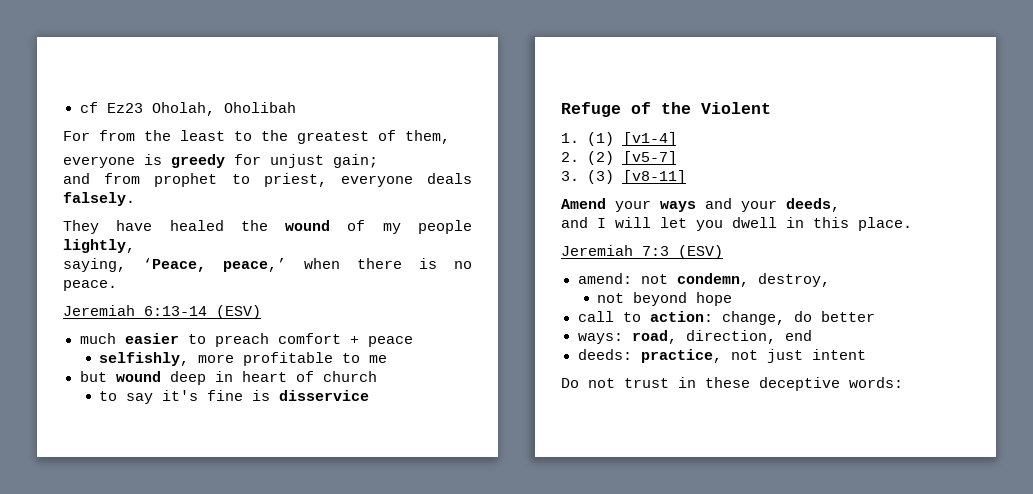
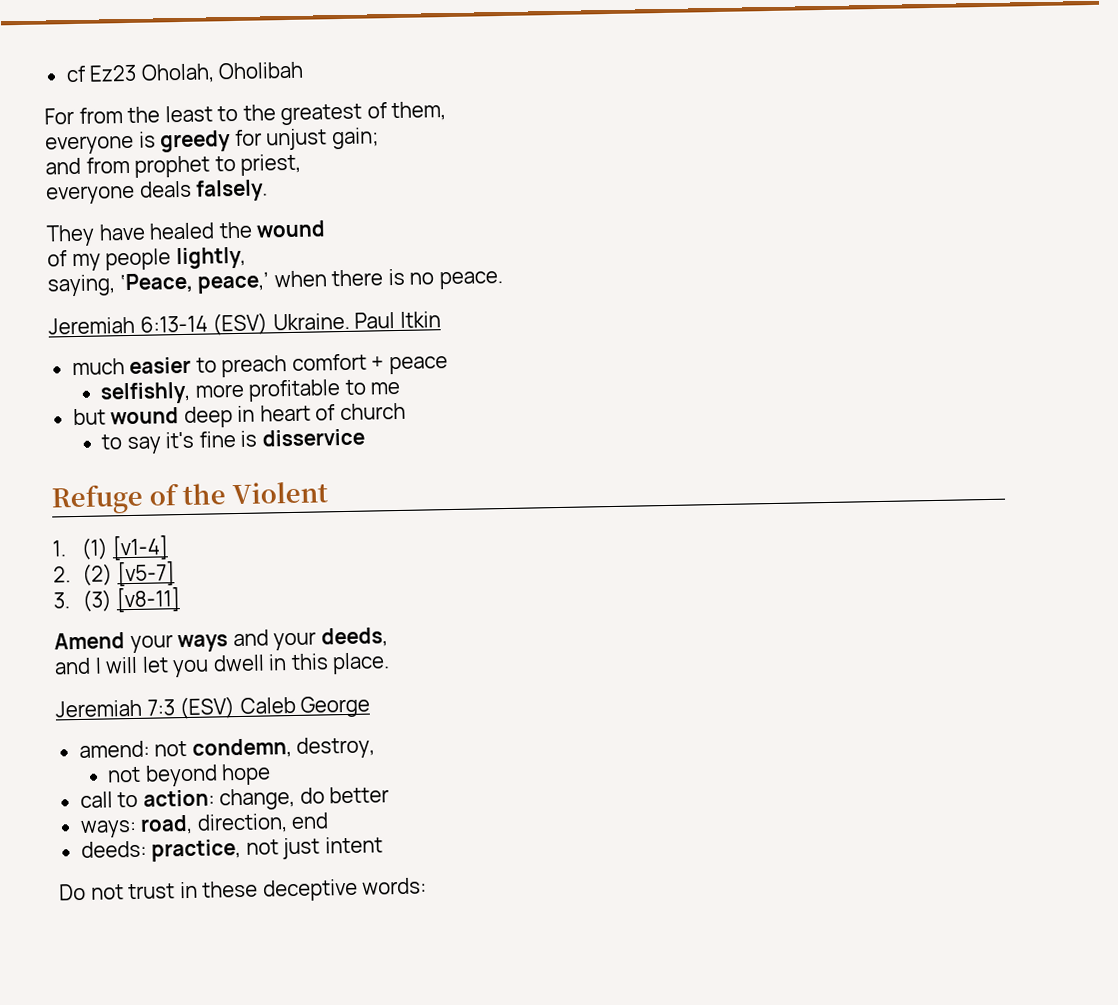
(327, 180) none -> (302, 164) //
(331, 225) none -> (326, 229) //
(261, 312) none -> [272,311,441,331] Ukraine. Paul Itkin
(723, 252) none -> [239,695,371,718] Caleb George

